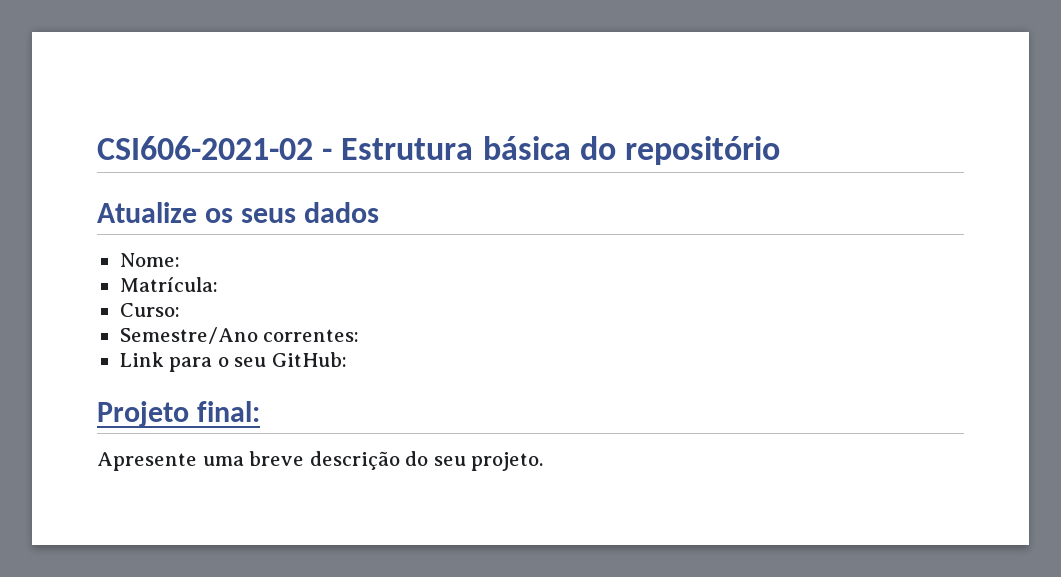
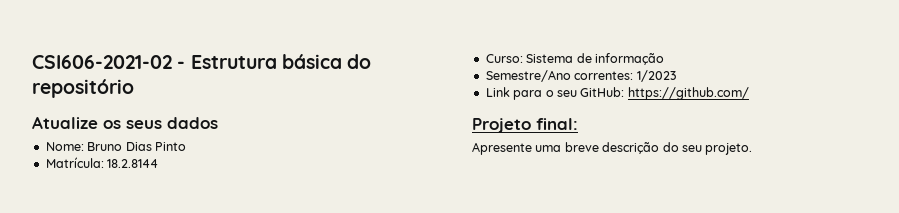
(180, 260) none -> [87,142,186,151] Bruno Dias Pinto
(218, 284) none -> [107,159,159,168] 18.2.8144
(180, 310) none -> [526,53,664,65] Sistema de informação
(360, 335) none -> [636,70,677,82] 1/2023
(347, 359) none -> [627,87,749,100] https://github.com/

